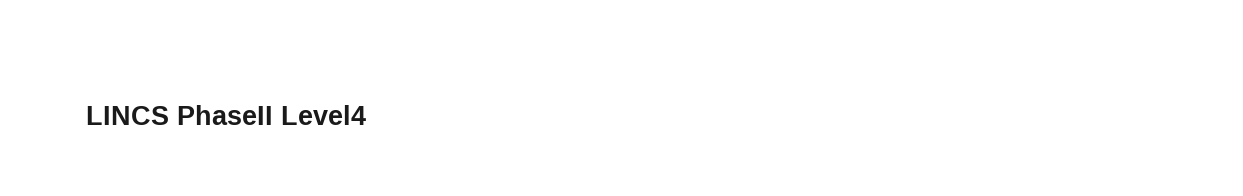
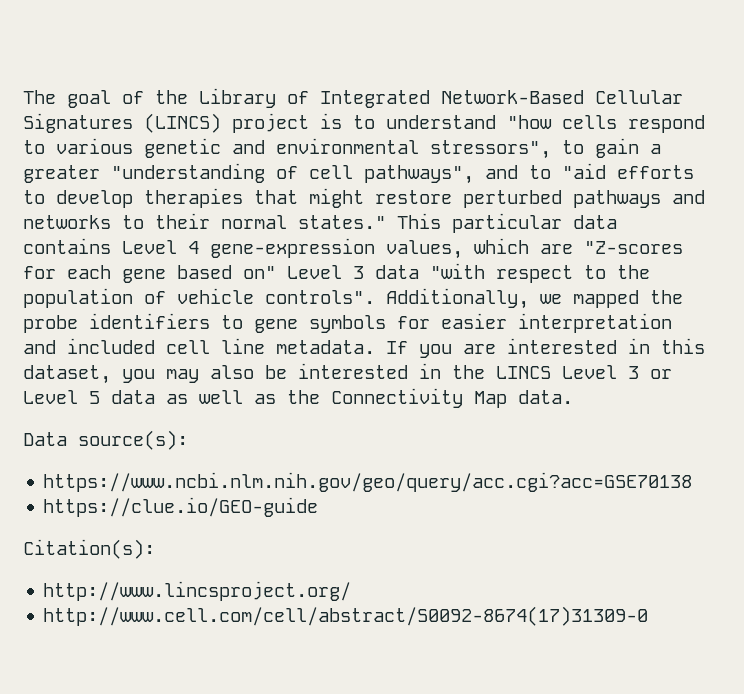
[86,105,366,125] LINCS PhaseII Level4 -> [23,88,683,108] [23,113,705,133] [23,138,661,159] [23,163,694,184] [23,188,705,208] [23,213,617,233] [23,238,683,259] [23,263,650,283] [23,288,683,309] [23,313,672,333] [23,338,705,358] [23,363,672,384] [23,388,573,408] [23,430,188,450] [43,472,693,492] [43,497,319,517] [23,539,155,559] [43,581,352,601] [43,606,649,626] The goal of the Library of Integrated Network-Based Cellular Signatures (LINCS) project is to understand "how cells respond to various genetic and environmental stressors", to gain a greater "understanding of cell pathways", and to "aid efforts to develop therapies that might restore perturbed pathways and networks to their normal states." This particular data contains Level 4 gene-expression values, which are "Z-scores for each gene based on" Level 3 data "with respect to the population of vehicle controls". Additionally, we mapped the probe identifiers to gene symbols for easier interpretation and included cell line metadata. If you are interested in this dataset, you may also be interested in the LINCS Level 3 or Level 5 data as well as the Connectivity Map data. // Data source(s): // https://www.ncbi.nlm.nih.gov/geo/query/acc.cgi?acc=GSE70138 // https://clue.io/GEO-guide // Citation(s): // http://www.lincsproject.org/ // http://www.cell.com/cell/abstract/S0092-8674(17)31309-0

